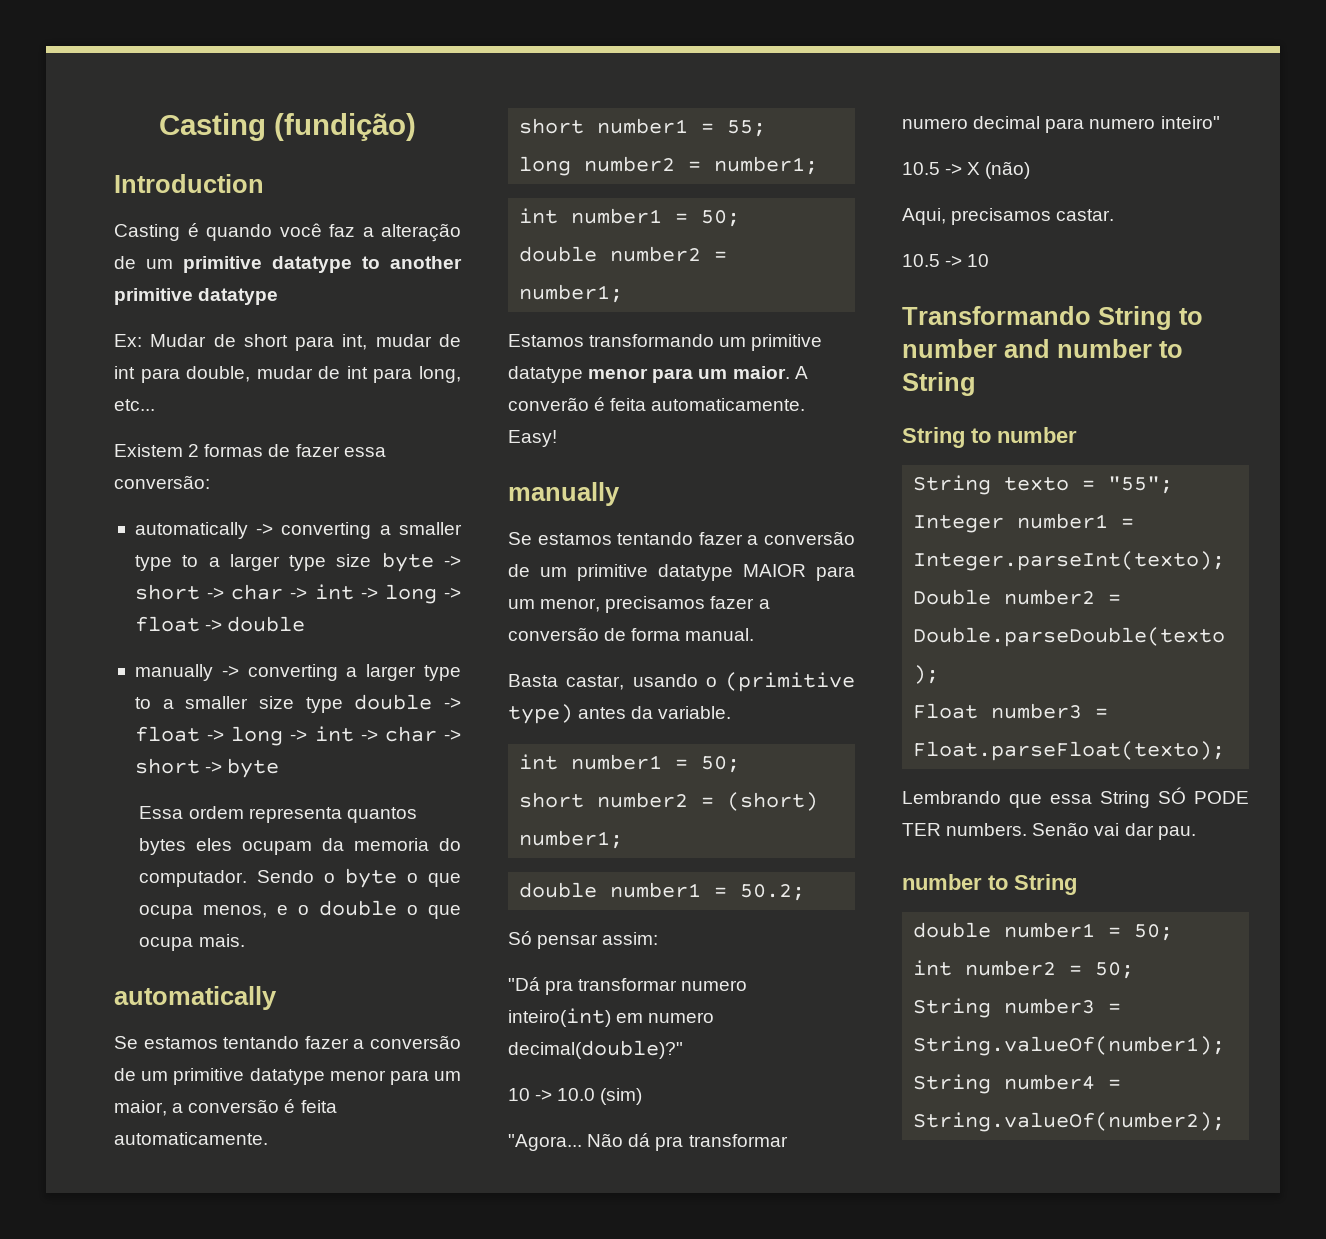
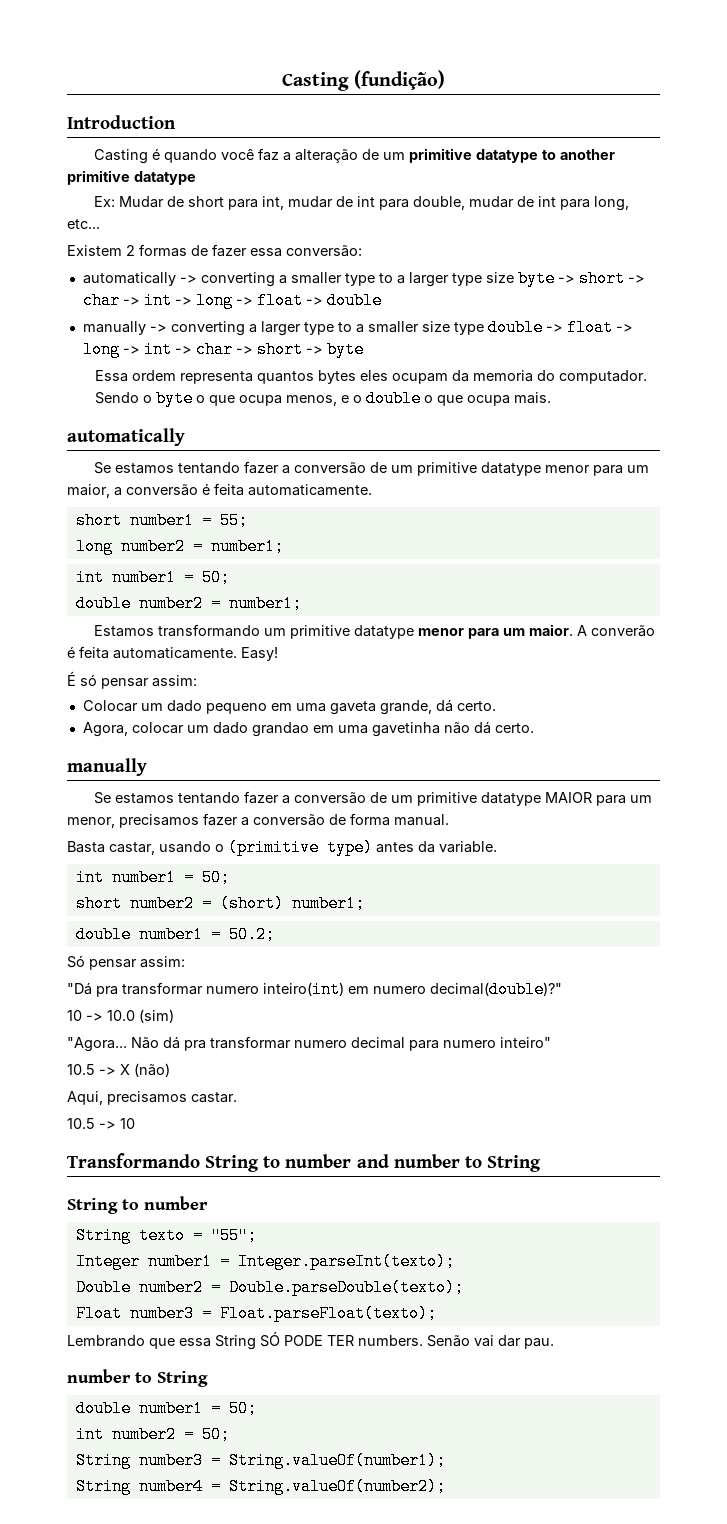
(557, 438) none -> [67,671,197,689] [82,699,496,715] [82,721,534,737] // É só pensar assim: // Colocar um dado pequeno em uma gaveta grande, dá certo. // Agora, colocar um dado grandao em uma gavetinha não dá certo.

